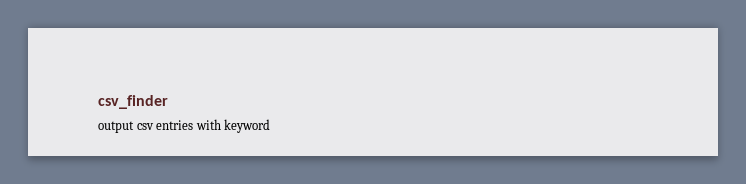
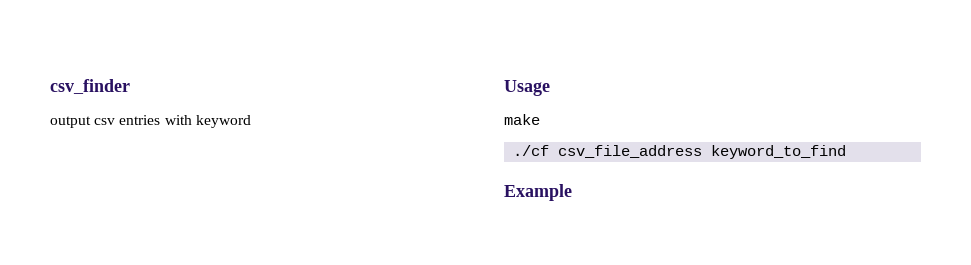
(271, 126) none -> [504,80,550,96] [504,114,540,125] [513,145,847,159] [504,184,572,201] // Usage // make // ./cf csv_file_address keyword_to_find // Example

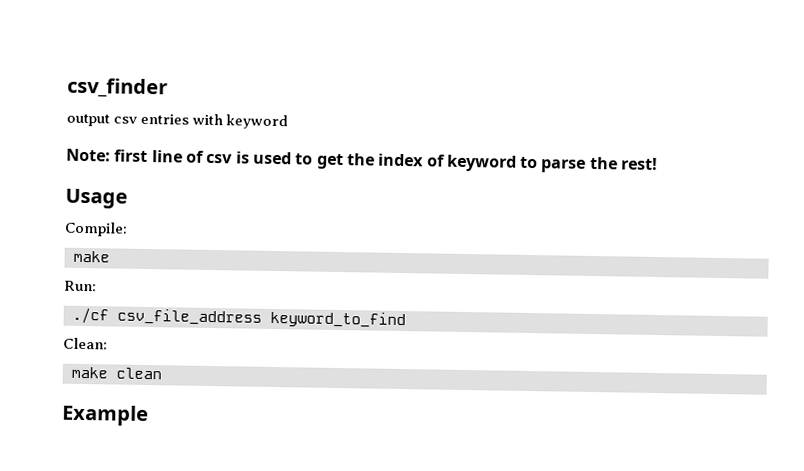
(251, 121) none -> [66,148,659,173] // Note: first line of csv is used to get the index of keyword to parse the rest!
[504,114,540,125] // make -> [64,221,128,237] [73,250,110,263] [64,280,97,292] // Compile: // make // Run:
(847, 152) none -> [63,337,108,350] [71,366,162,380] // Clean: // make clean

